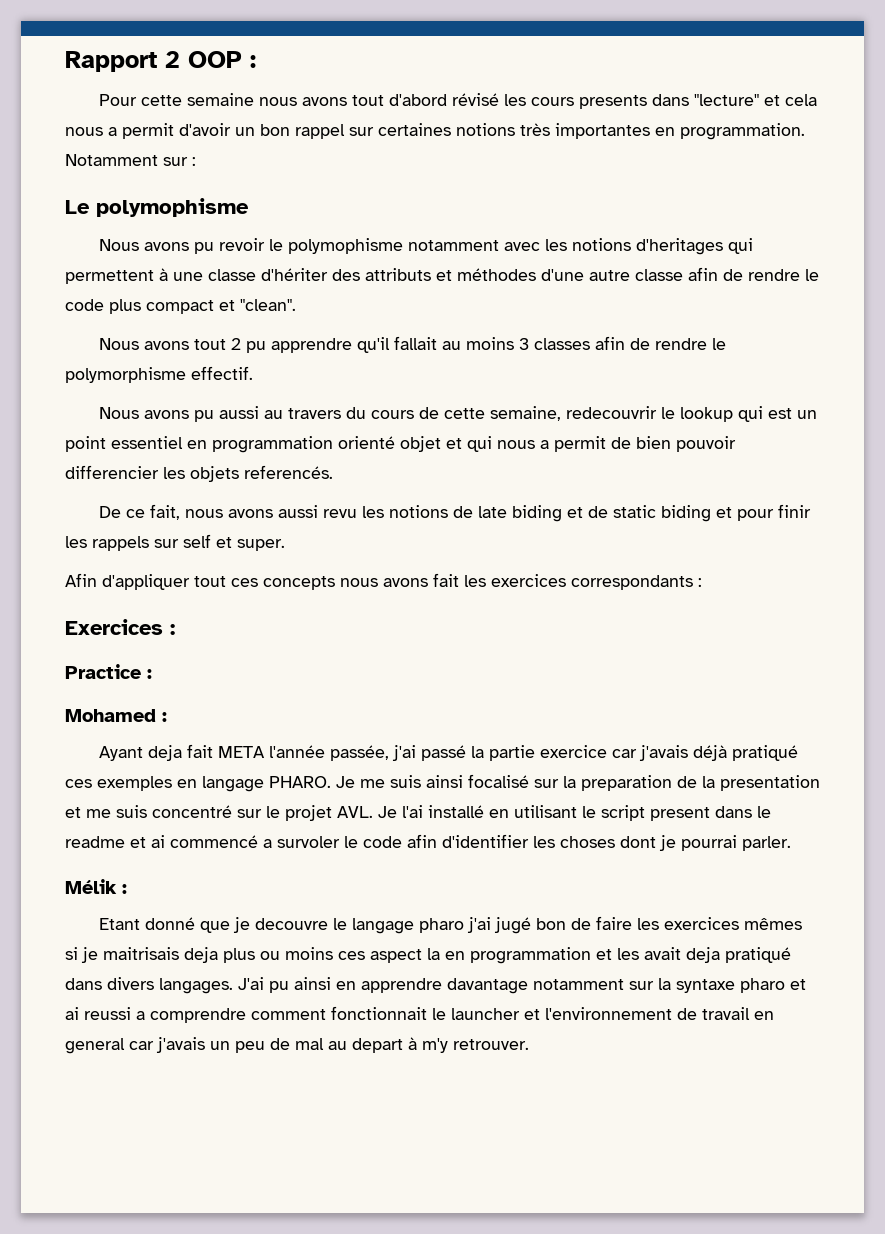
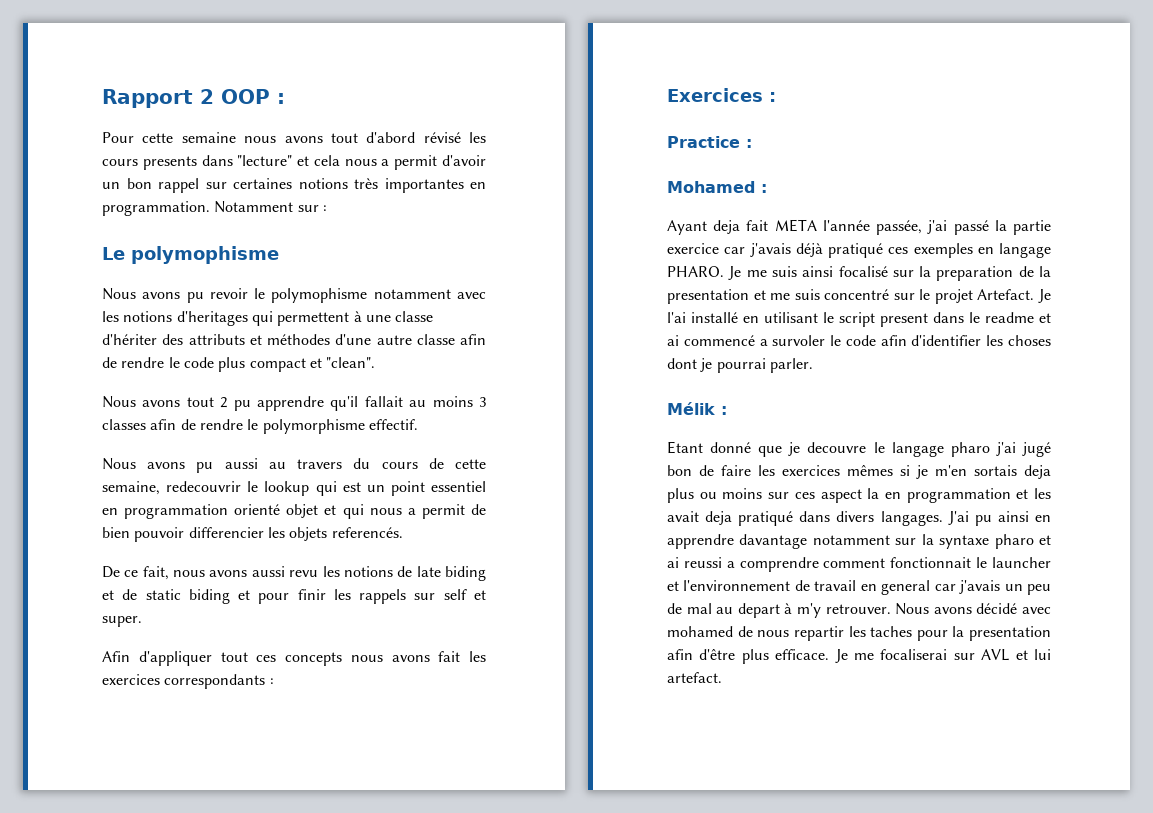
[337,806,373,818] AVL. -> [977,289,1035,300] Artefact.
[103,947,179,960] maitrisais -> [935,465,1017,476] m'en sortais
(333, 953) none -> [768,492,790,499] sur
(529, 1044) none -> [895,603,1051,615] [667,626,1051,641] [667,649,1051,664] [667,672,722,683] Nous avons décidé avec mohamed de nous repartir les taches pour la presentation afin d'être plus efficace. Je me focaliserai sur AVL et lui artefact.

